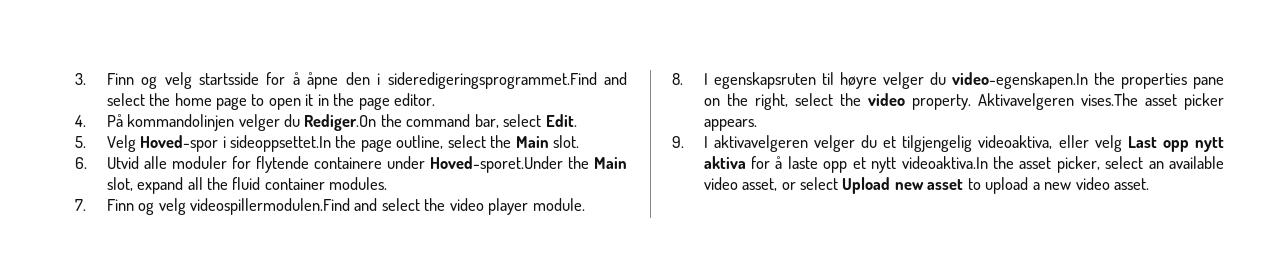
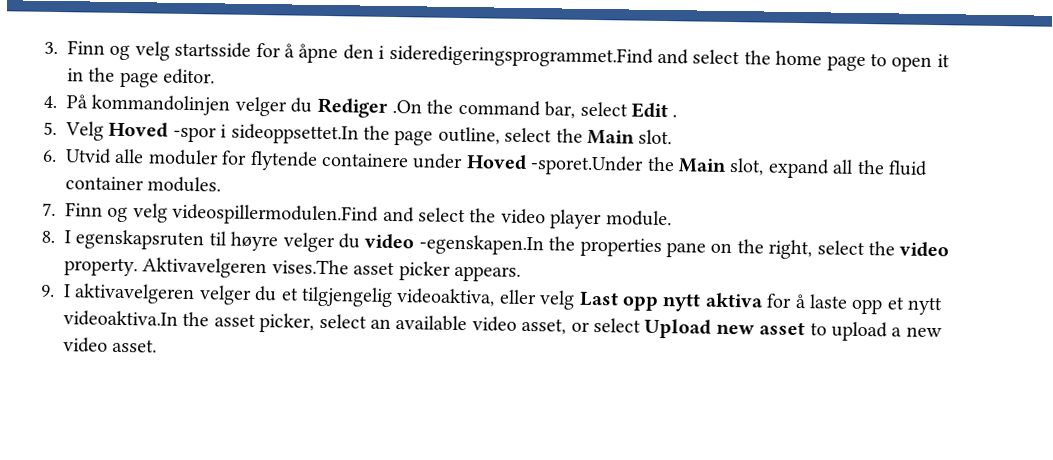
[304,114,377,131] Rediger.On -> [316,97,422,118] Rediger .On
[545,114,577,127] Edit. -> [630,102,678,119] Edit .
[140,135,219,152] Hoved-spor -> [108,121,217,143] Hoved -spor
[429,156,563,173] Hoved-sporet.Under -> [465,154,645,176] Hoved -sporet.Under
[951,72,1088,89] video-egenskapen.In -> [364,233,544,256] video -egenskapen.In

